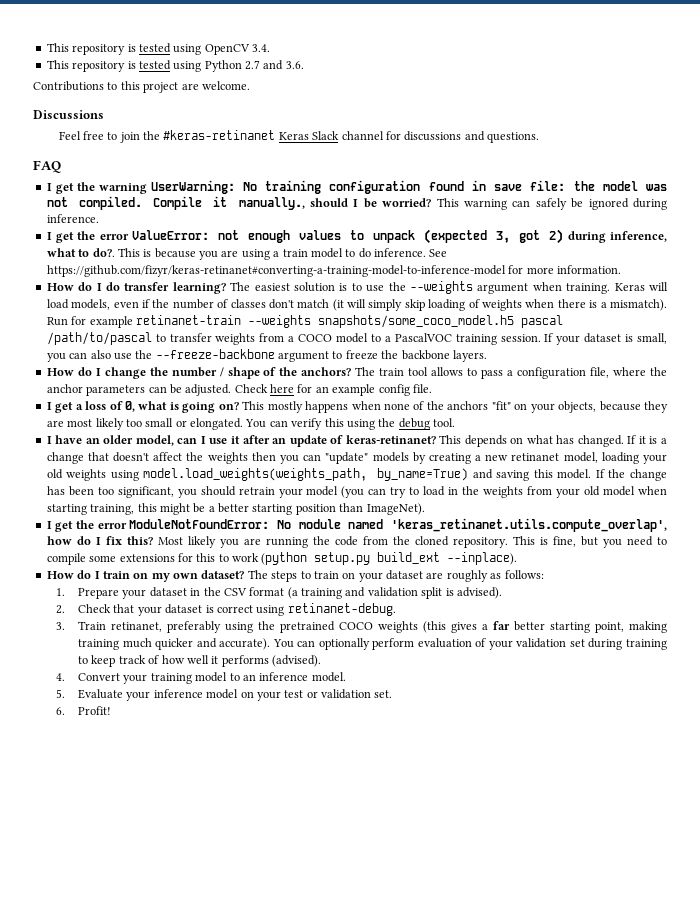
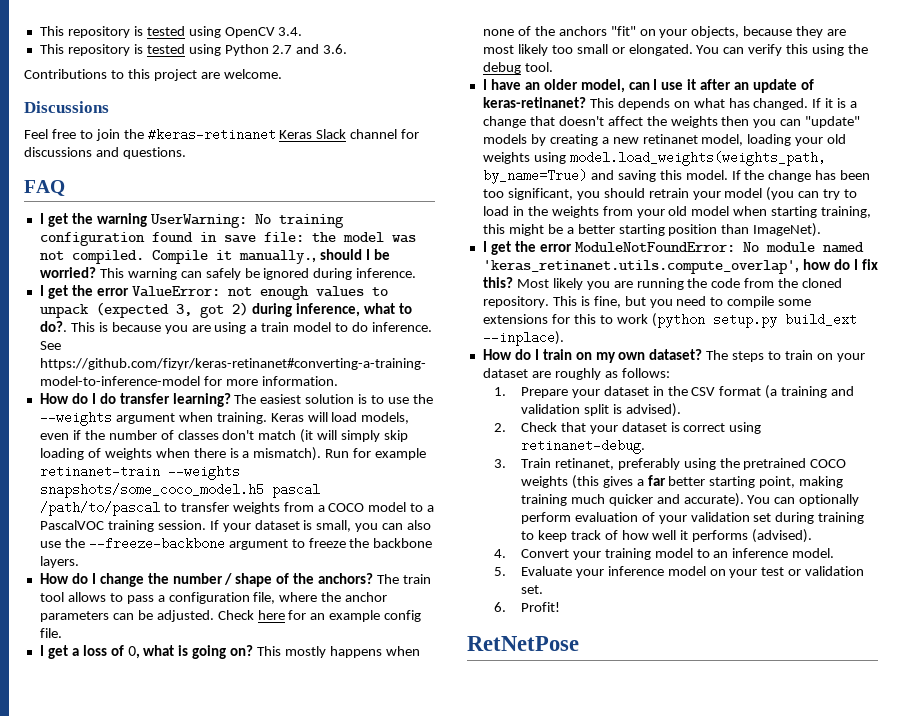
(112, 710) none -> [467,636,579,651] // RetNetPose

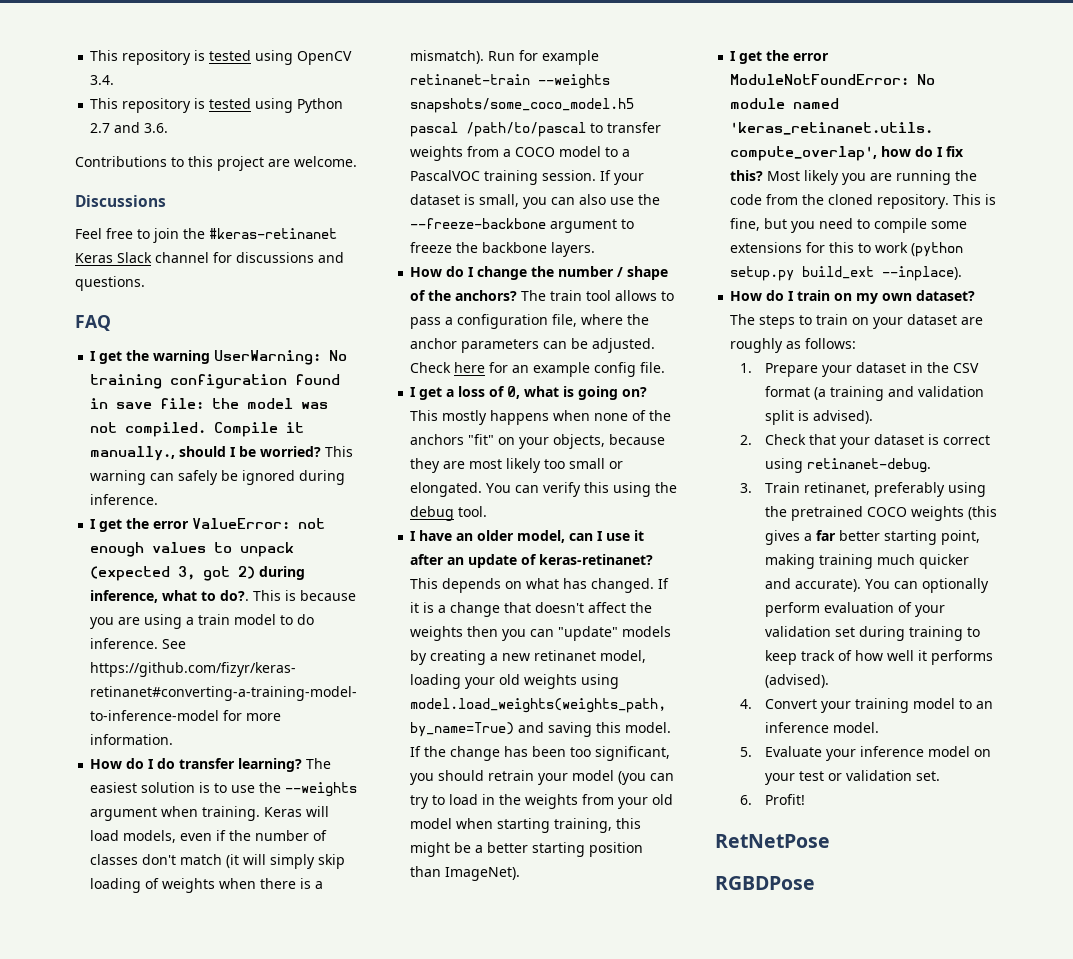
(579, 643) none -> [715,876,815,890] // RGBDPose

